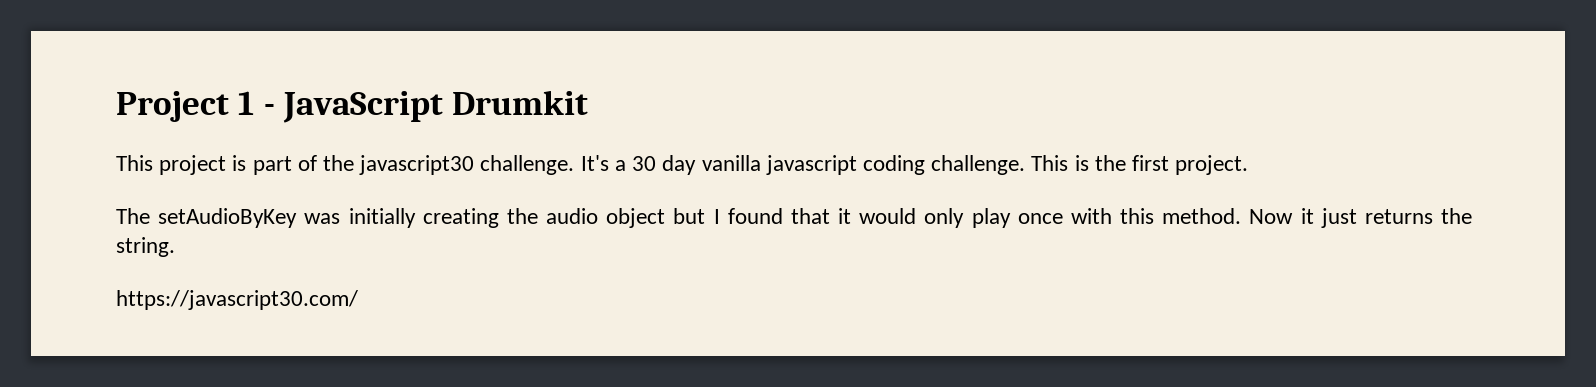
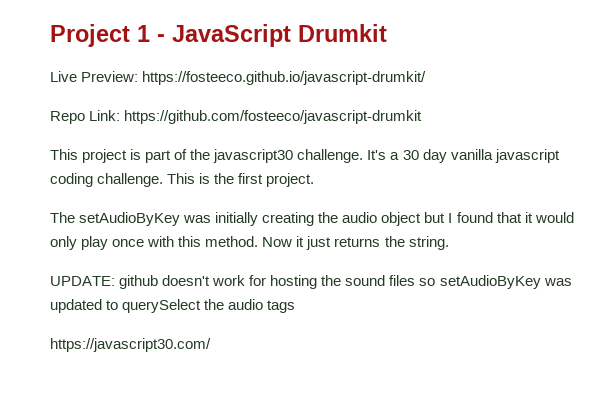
(589, 102) none -> [50,71,427,85] [50,110,423,124] // Live Preview: https://fosteeco.github.io/javascript-drumkit/ // Repo Link: https://github.com/fosteeco/javascript-drumkit
(175, 247) none -> [50,275,572,289] [50,299,296,313] // UPDATE: github doesn't work for hosting the sound files so setAudioByKey was updated to querySelect the audio tags

